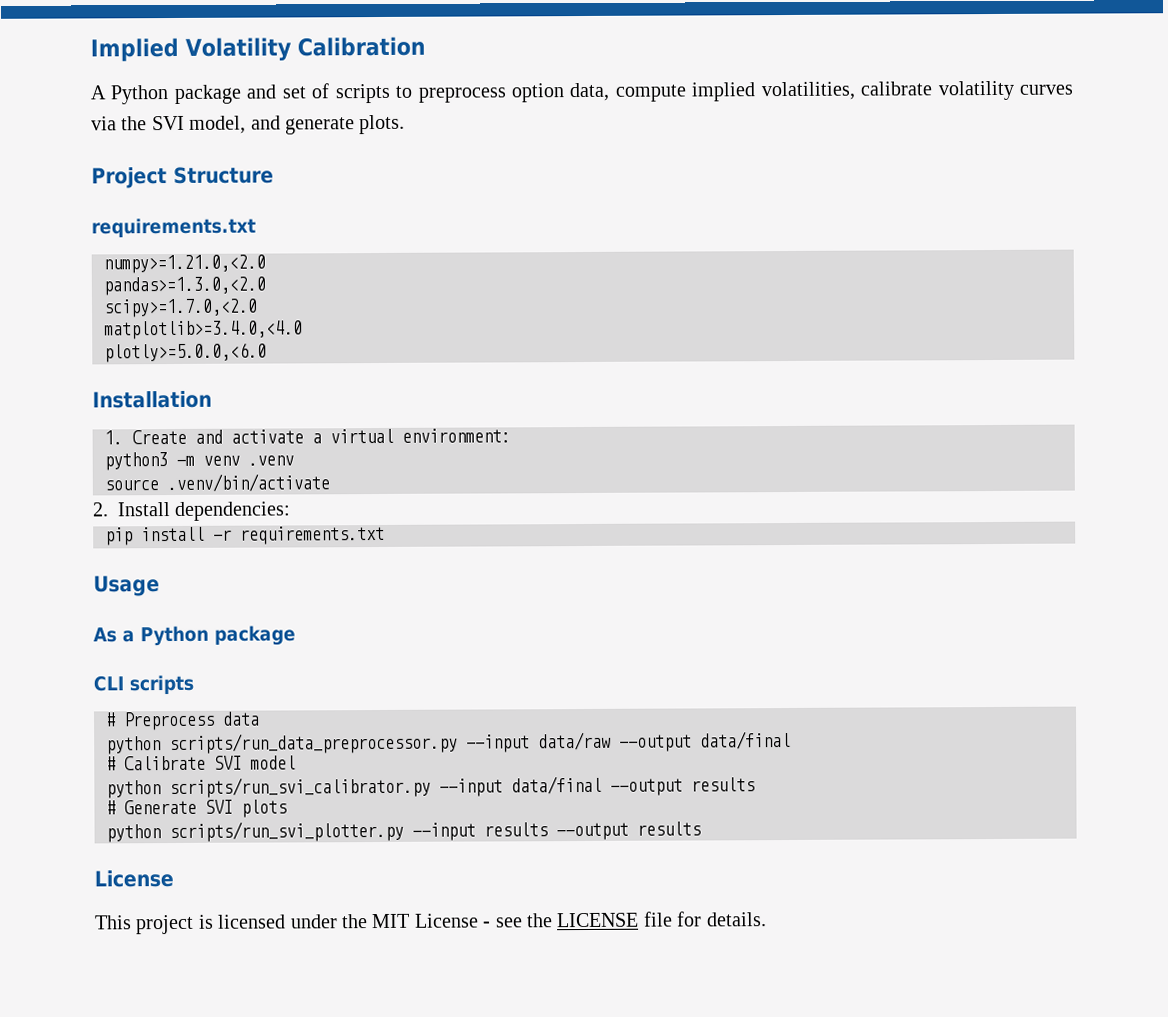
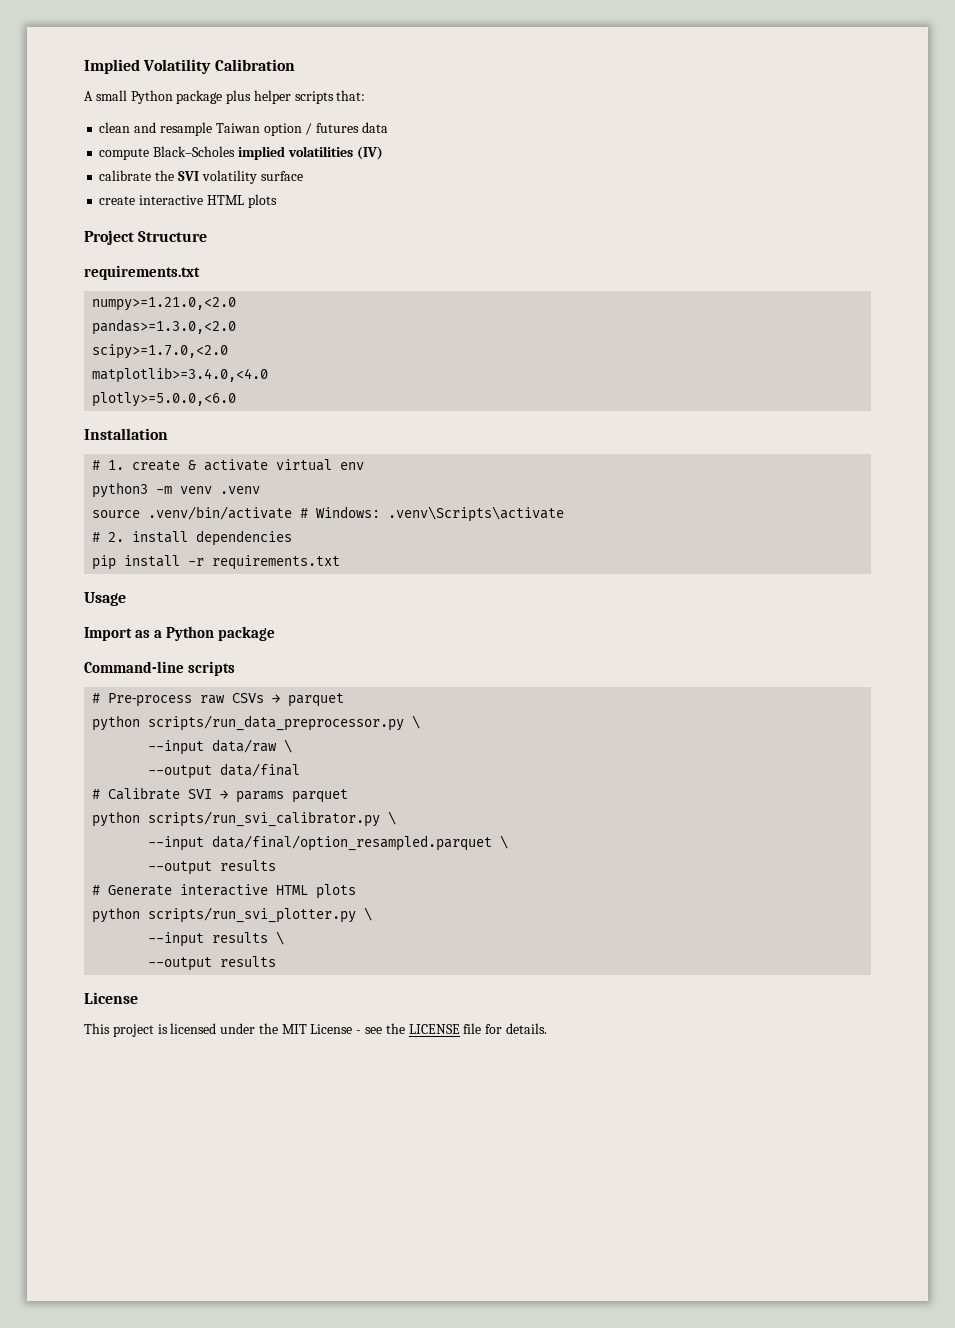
[110,80,1073,105] [91,114,406,135] Python package and set of scripts to preprocess option data, compute implied volatilities, calibrate volatility curves via the SVI model, and generate plots. -> [95,90,366,104] [99,122,388,136] [99,146,383,160] [99,170,303,184] [99,194,277,208] small Python package plus helper scripts that: // clean and resample Taiwan option / futures data // compute Black–Scholes implied volatilities (IV) // calibrate the SVI volatility surface // create interactive HTML plots
[104,428,511,445] 1. Create and activate a virtual environment: -> [92,459,365,471] # 1. create & activate virtual env
[92,501,292,521] // 2. Install dependencies: -> [300,506,565,522] [92,530,293,546] # Windows: .venv\Scripts\activate // # 2. install dependencies
[93,627,117,643] As -> [84,627,150,641] Import as
[93,675,124,692] CLI -> [84,661,184,673] Command-line
[123,711,260,731] Preprocess data -> [108,693,345,707] Pre‑process raw CSVs → parquet
(458, 743) none -> [412,715,421,729] \ //
(611, 741) none -> [284,739,293,753] \ //
[250,755,296,770] model -> [220,789,349,803] → params parquet
[439,775,602,797] --input data/final -> [388,811,397,825] [148,835,509,851] \ // --input data/final/option_resampled.parquet \ //
[205,799,233,814] SVI -> [180,884,309,896] interactive HTML
(404, 831) none -> [364,907,373,921] \ //
(548, 829) none -> [276,931,285,945] \ //

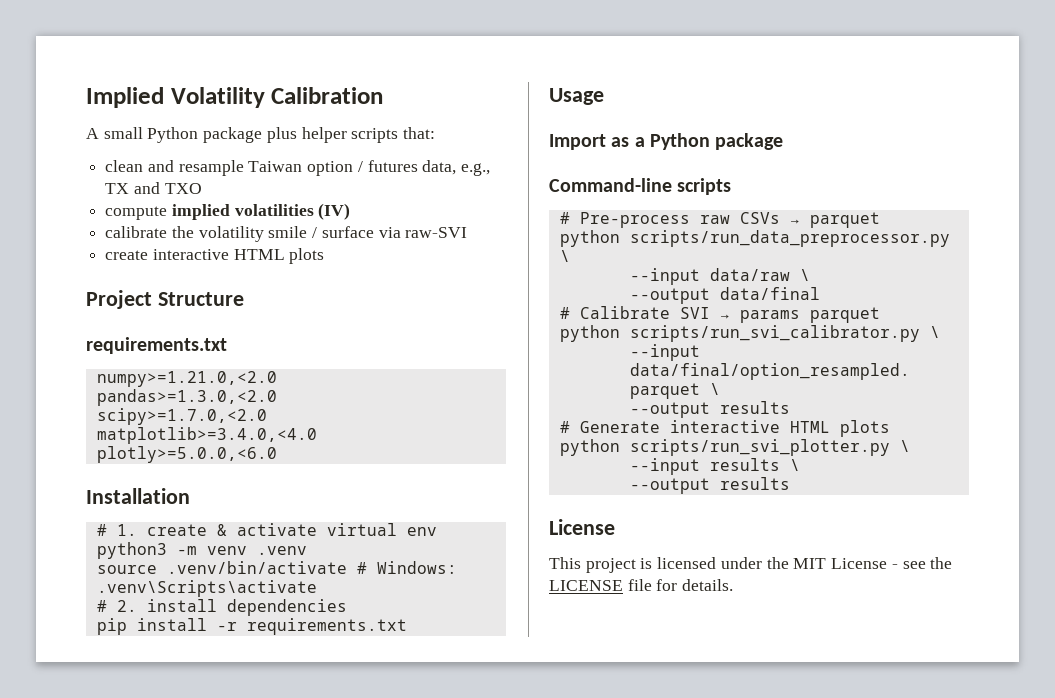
[361,122,388,133] data -> [422,160,491,176] [105,182,202,194] data, e.g., TX and TXO
[153,146,236,157] Black–Scholes -> (168, 213) none
[177,170,257,184] SVI volatility -> [198,226,318,242] volatility smile /
(303, 176) none -> [378,227,468,238] via raw-SVI

